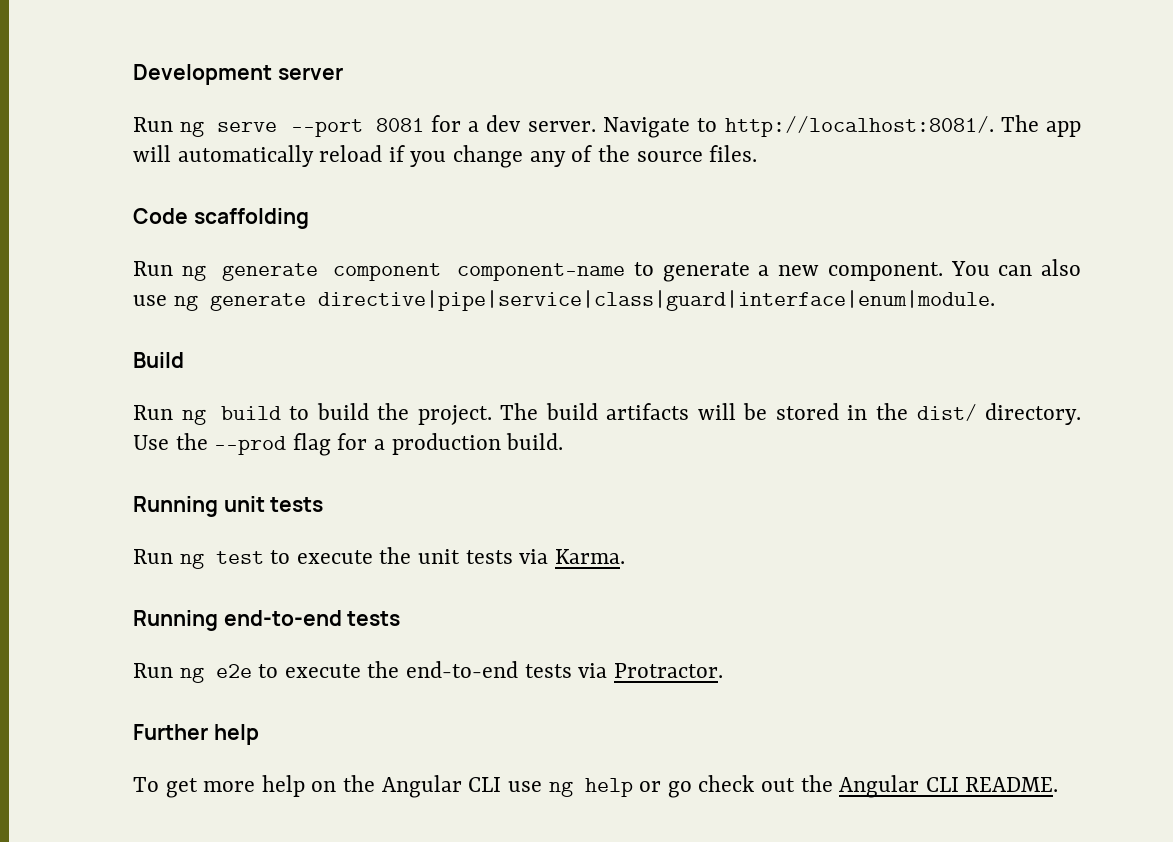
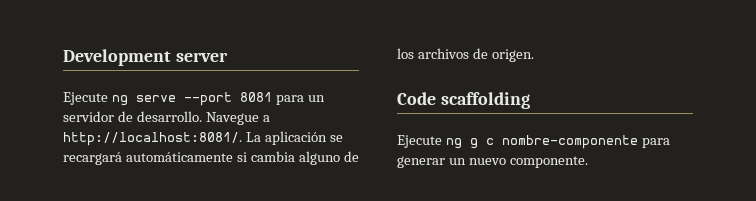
[133,117,173,132] Run -> [63,92,108,105] Ejecute
[430,115,1081,138] [133,145,758,168] [133,208,309,229] [133,259,1082,282] [133,290,995,311] [133,352,184,368] [133,403,1081,425] [133,433,564,456] [133,496,324,517] [133,547,625,569] [133,610,401,631] [133,661,723,683] [133,724,259,745] [133,775,1059,798] for a dev server. Navigate to http://localhost:8081/. The app will automatically reload if you change any of the source files. // Code scaffolding // Run ng generate component component-name to generate a new component. You can also use ng generate directive|pipe|service|class|guard|interface|enum|module. // Build // Run ng build to build the project. The build artifacts will be stored in the dist/ directory. Use the --prod flag for a production build. // Running unit tests // Run ng test to execute the unit tests via Karma. // Running end-to-end tests // Run ng e2e to execute the end-to-end tests via Protractor. // Further help // To get more help on the Angular CLI use ng help or go check out the Angular CLI README. -> [275,95,325,105] [63,111,270,125] [63,131,343,146] [63,151,359,165] [397,48,534,62] [397,92,530,109] [397,135,670,149] [397,156,588,168] para un servidor de desarrollo. Navegue a http://localhost:8081/. La aplicación se recargará automáticamente si cambia alguno de los archivos de origen. // Code scaffolding // Ejecute ng g c nombre-componente para generar un nuevo componente.

